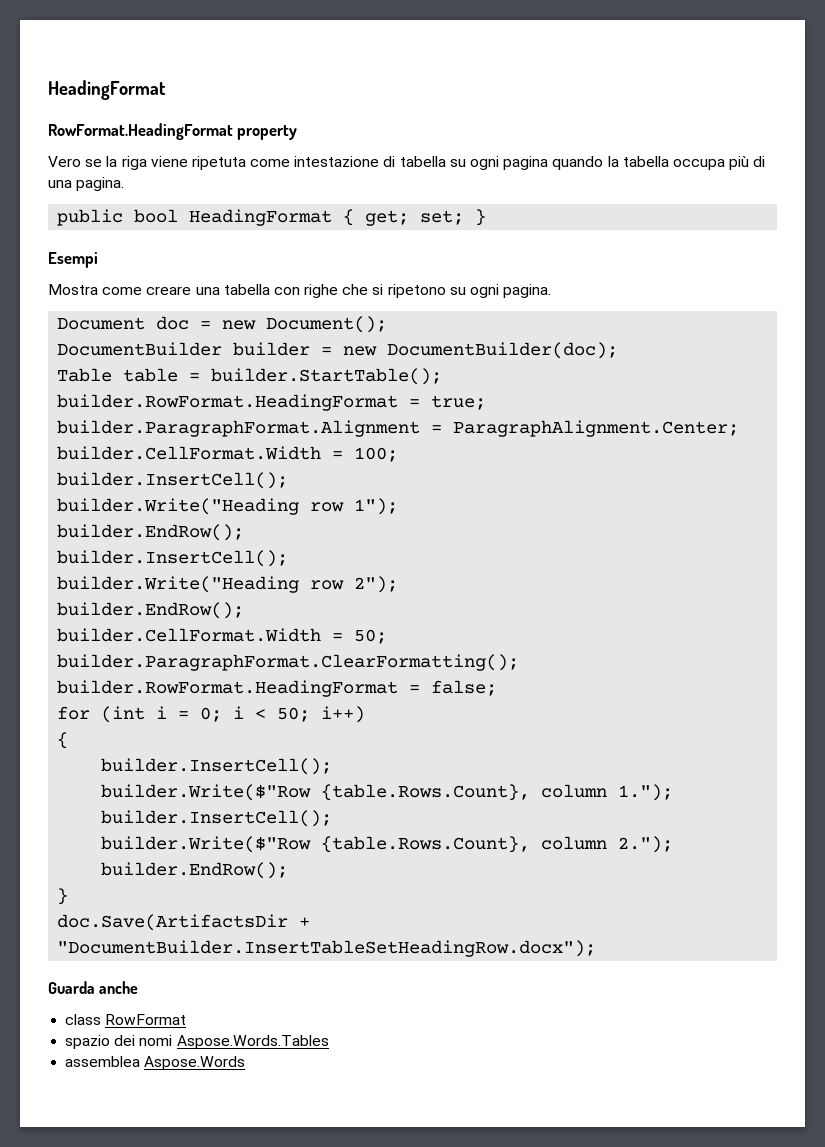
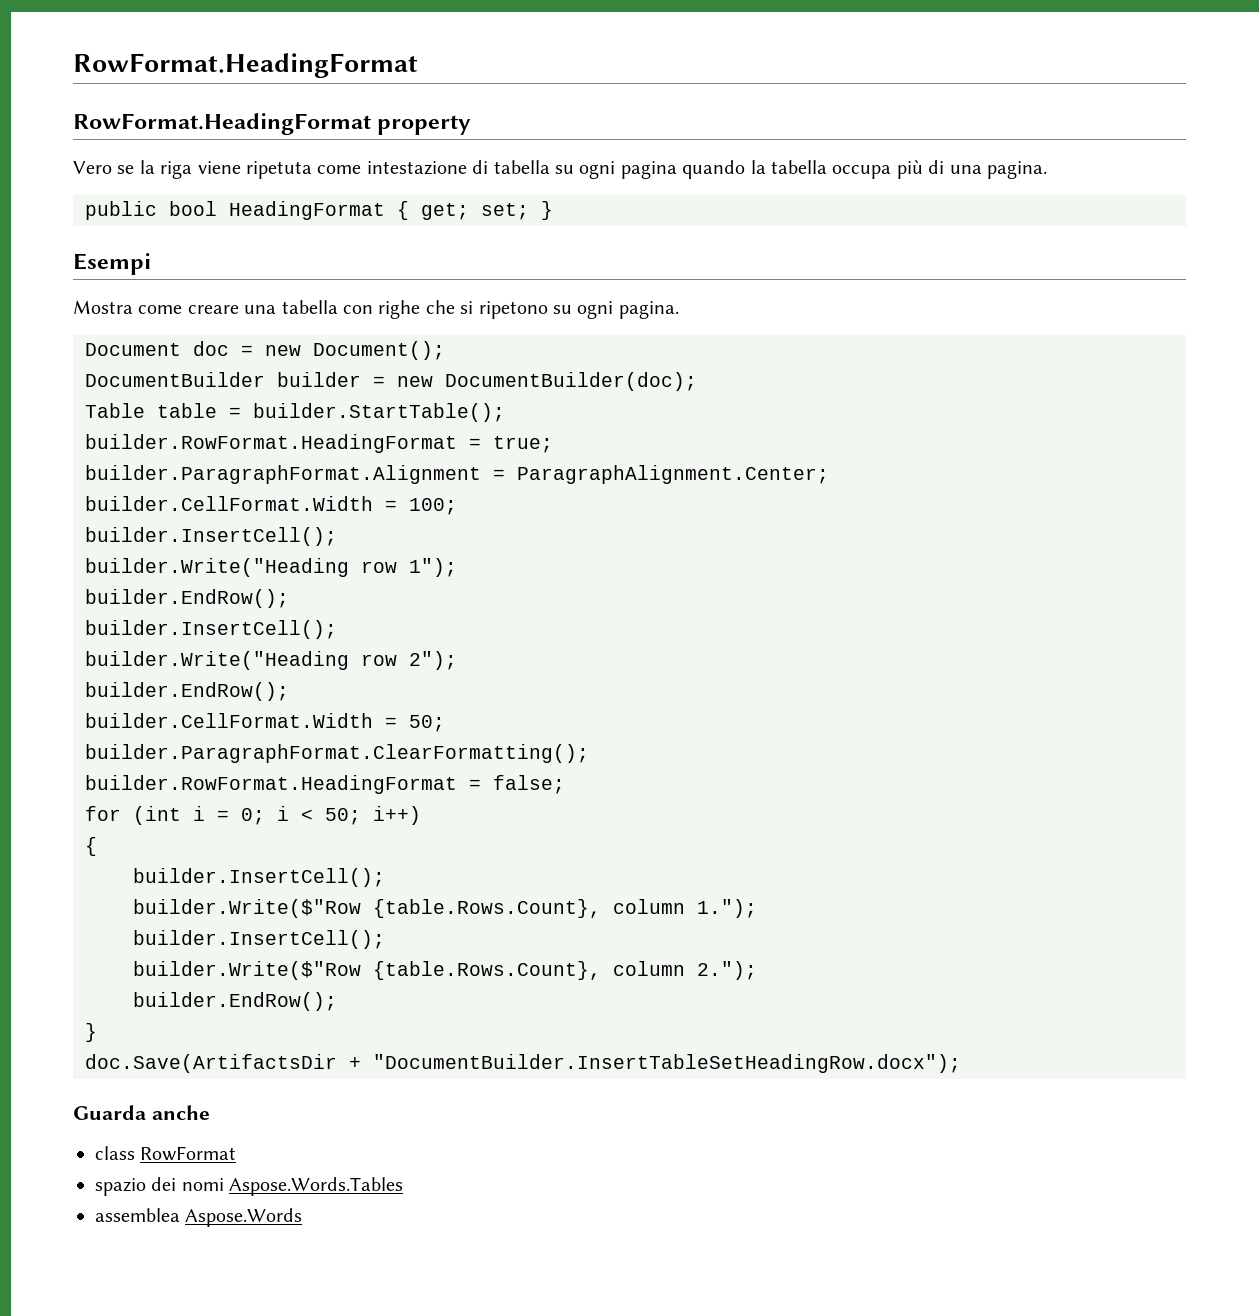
[48,80,166,100] HeadingFormat -> [73,53,418,78] RowFormat.HeadingFormat

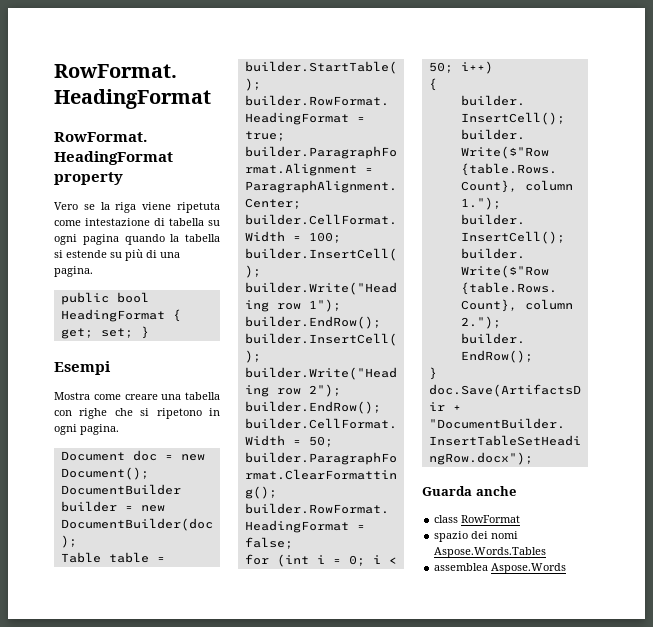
[832,165,892,179] occupa -> [54,250,122,258] si estende su
[552,305,572,314] su -> [209,408,221,416] in

